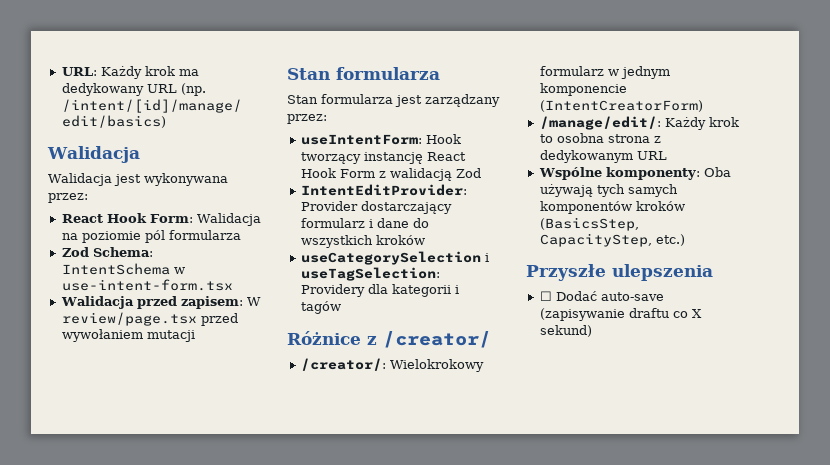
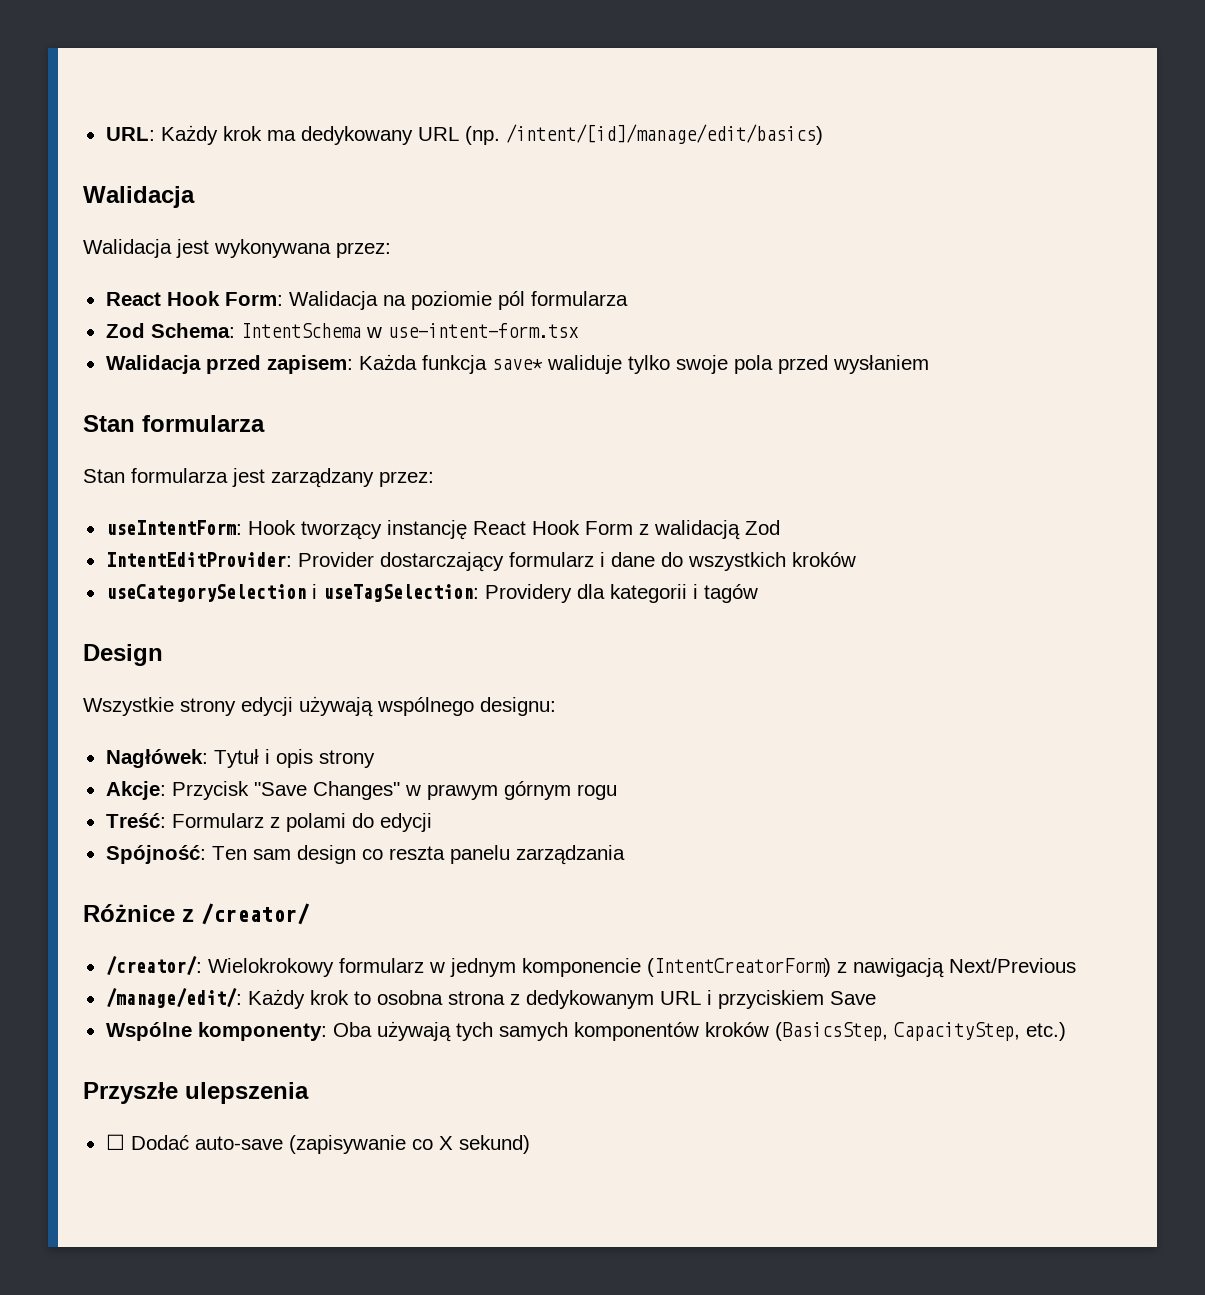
[246,297,261,306] [61,312,238,326] [61,329,195,342] W review/page.tsx przed wywołaniem mutacji -> [358,354,929,374] Każda funkcja save* waliduje tylko swoje pola przed wysłaniem
(341, 307) none -> [83,644,163,666] [83,696,556,717] [105,749,375,768] [105,781,617,800] [105,813,432,832] [105,845,625,865] // Design // Wszystkie strony edycji używają wspólnego designu: // Nagłówek: Tytuł i opis strony // Akcje: Przycisk "Save Changes" w prawym górnym rogu // Treść: Formularz z polami do edycji // Spójność: Ten sam design co reszta panelu zarządzania
(703, 106) none -> [836,958,1076,978] z nawigacją Next/Previous
(667, 155) none -> [706,990,876,1009] i przyciskiem Save
[628,308,669,318] draftu -> (406, 1144) none

